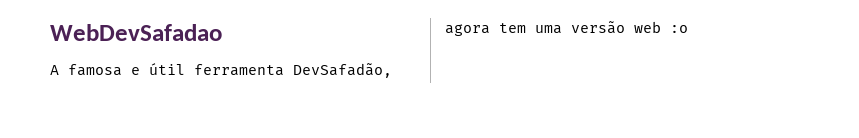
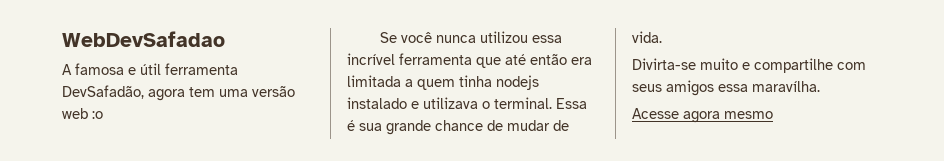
(688, 29) none -> [379,31,562,43] [347,53,592,68] [347,75,539,90] [347,97,587,109] [347,120,569,135] [632,31,662,43] [632,58,866,73] [632,80,820,96] [632,108,773,123] // Se você nunca utilizou essa incrível ferramenta que até então era limitada a quem tinha nodejs instalado e utilizava o terminal. Essa é sua grande chance de mudar de vida. // Divirta-se muito e compartilhe com seus amigos essa maravílha. // Acesse agora mesmo

